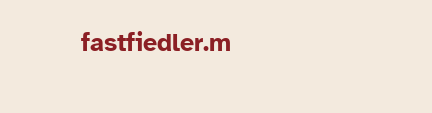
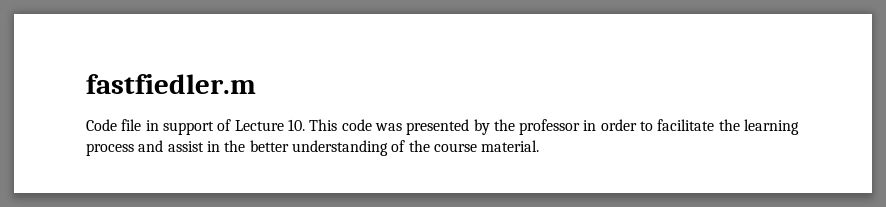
(231, 41) none -> [86,119,800,135] [86,140,540,156] // Code file in support of Lecture 10. This code was presented by the professor in order to facilitate the learning process and assist in the better understanding of the course material.

